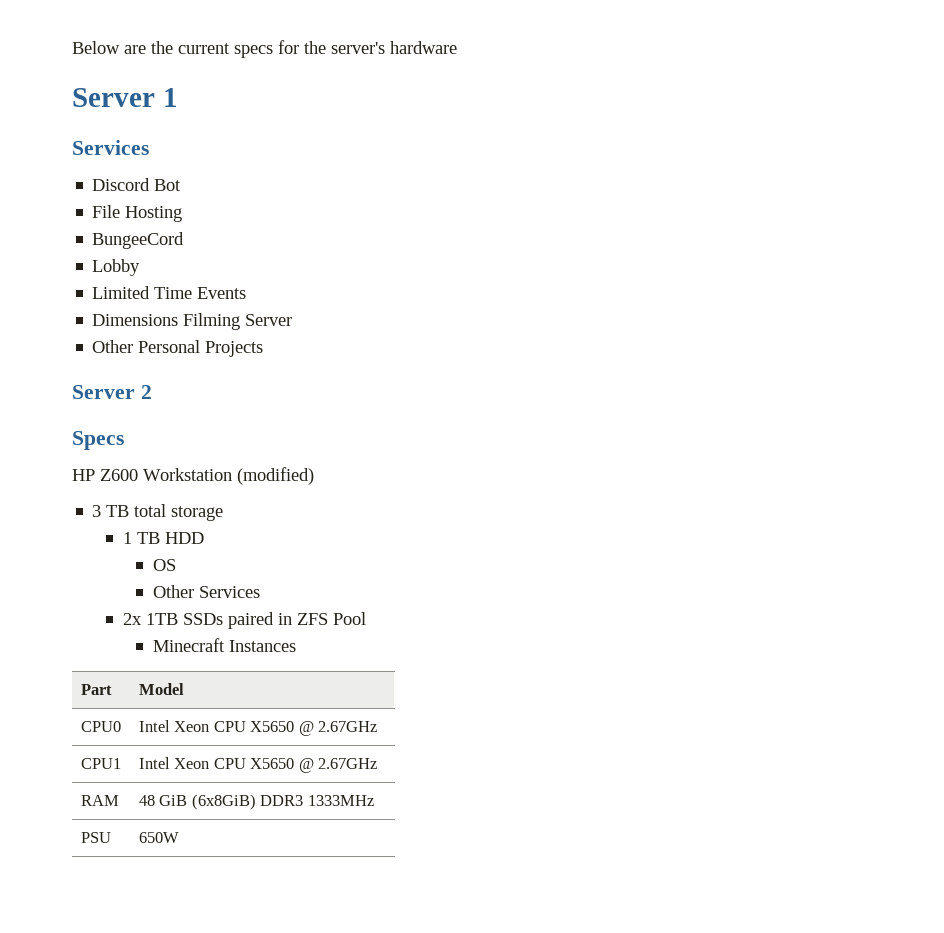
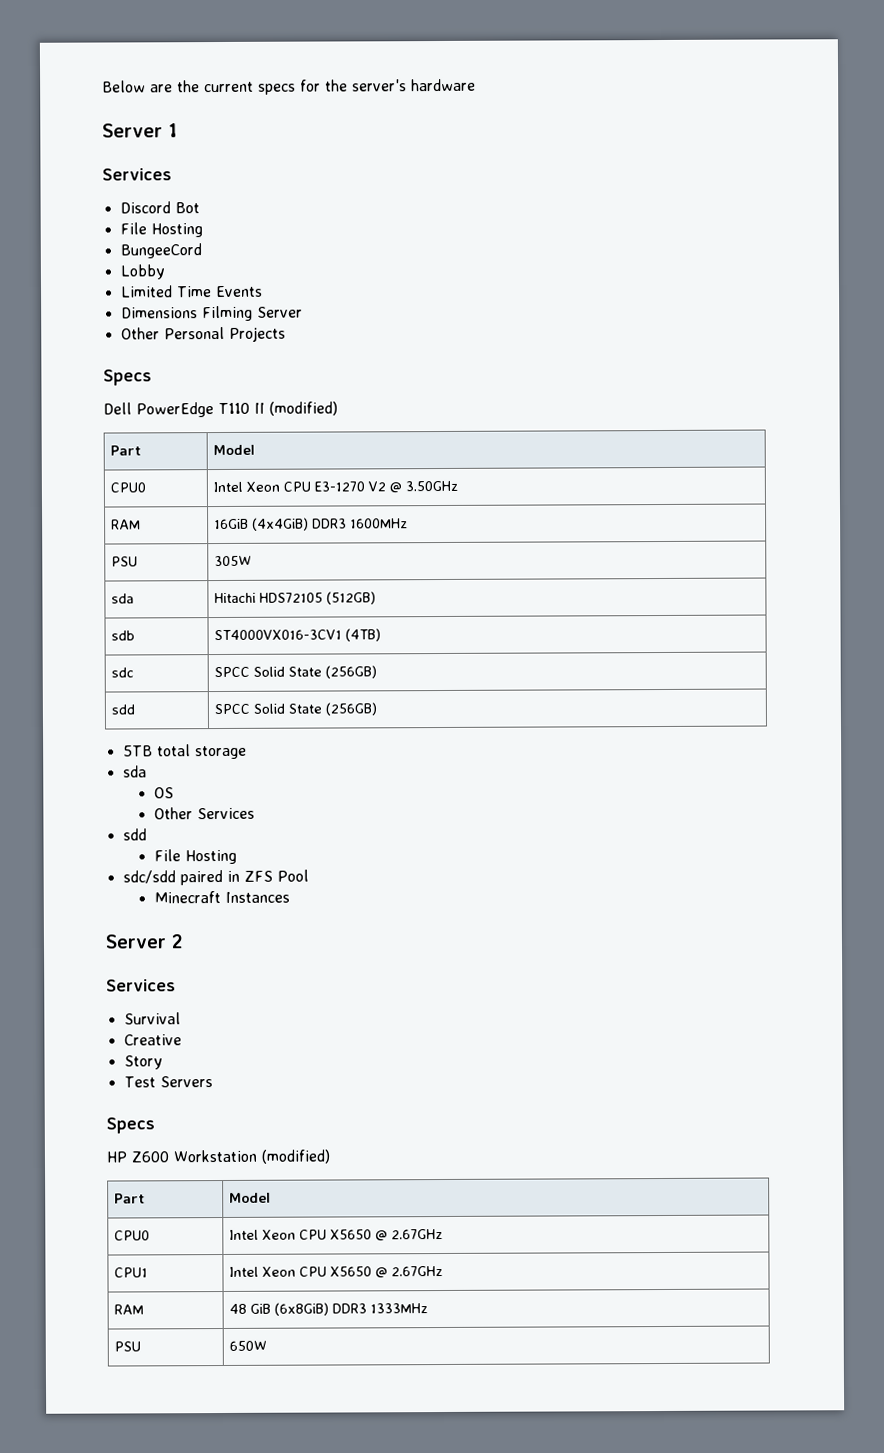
[72,385,152,399] Server 2 -> [103,369,152,386] [103,401,338,418] [109,445,141,456] [212,444,255,456] [109,482,146,493] [212,480,458,494] [110,519,141,530] [213,517,408,531] [110,556,138,567] [213,555,252,567] [110,593,134,604] [213,591,376,605] [110,630,135,641] [213,628,381,642] [110,667,134,678] [213,665,377,679] [110,704,135,715] [213,702,377,716] [122,744,247,760] [122,765,147,778] [153,787,174,799] [153,807,255,820] [122,828,147,841] [153,849,237,865] [122,869,309,886] [153,891,290,904] [105,934,184,949] [106,979,176,992] [123,1012,181,1025] [123,1034,182,1046] [123,1055,163,1070] [123,1076,213,1088] Specs // Dell PowerEdge T110 II (modified) // Part | Model // CPU0 | Intel Xeon CPU E3-1270 V2 @ 3.50GHz // RAM | 16GiB (4x4GiB) DDR3 1600MHz // PSU | 305W // sda | Hitachi HDS72105 (512GB) // sdb | ST4000VX016-3CV1 (4TB) // sdc | SPCC Solid State (256GB) // sdd | SPCC Solid State (256GB) // 5TB total storage // sda // OS // Other Services // sdd // File Hosting // sdc/sdd paired in ZFS Pool // Minecraft Instances // Server 2 // Services // Survival // Creative // Story // Test Servers
[92,504,224,521] [122,532,204,544] [153,559,177,571] [153,585,261,598] [122,612,366,629] [153,638,297,652] // 3 TB total storage // 1 TB HDD // OS // Other Services // 2x 1TB SSDs paired in ZFS Pool // Minecraft Instances -> (330, 1156) none

